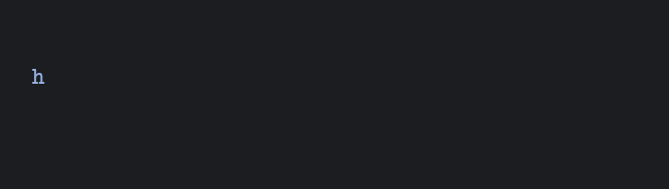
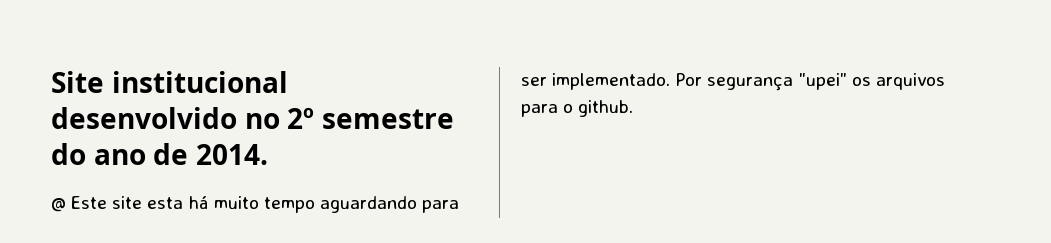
[32,68,46,84] h -> [51,71,288,93] [51,107,454,129] [51,143,268,165] [51,196,460,213] [521,73,945,91] [521,100,634,117] Site institucional desenvolvido no 2º semestre do ano de 2014. // @ Este site esta há muito tempo aguardando para ser implementado. Por segurança "upei" os arquivos para o github.

